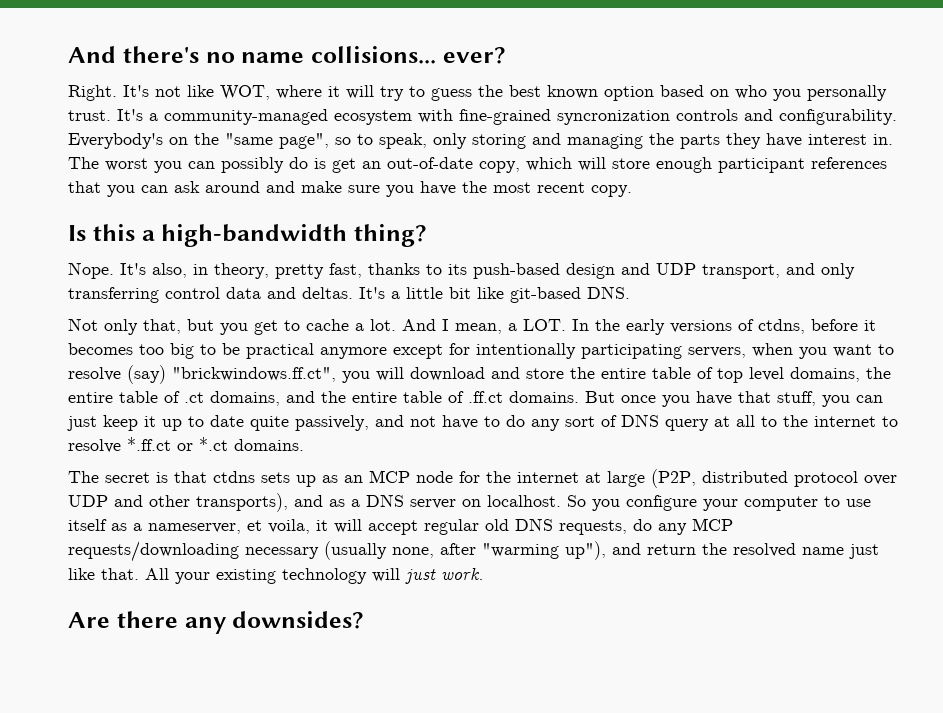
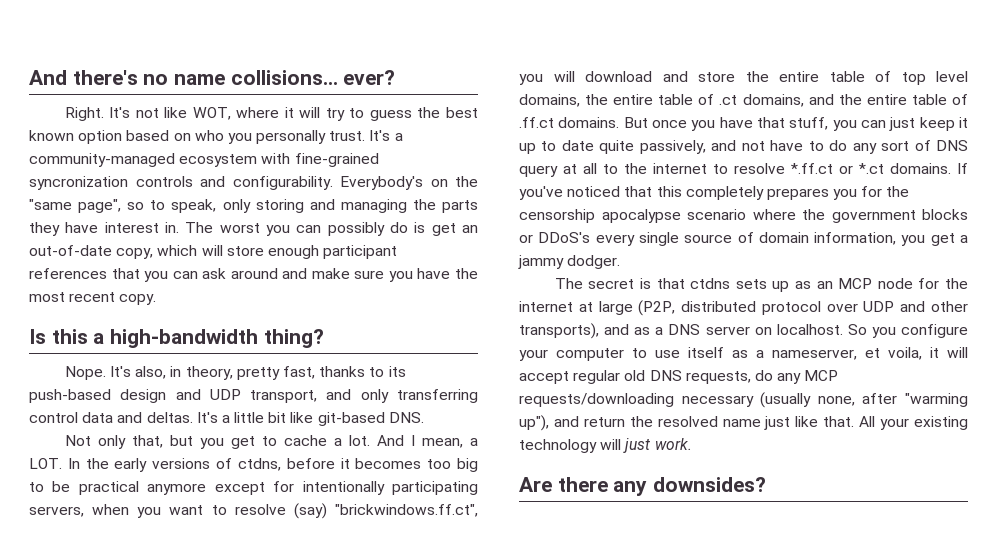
(304, 445) none -> [957,163,968,174] [519,186,910,200] [519,209,968,223] [519,232,968,246] [518,255,621,269] If you've noticed that this completely prepares you for the censorship apocalypse scenario where the government blocks or DDoS's every single source of domain information, you get a jammy dodger.

